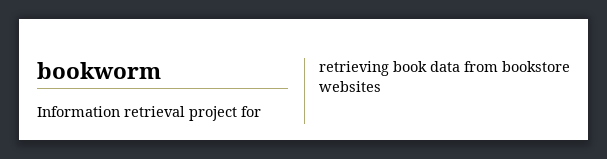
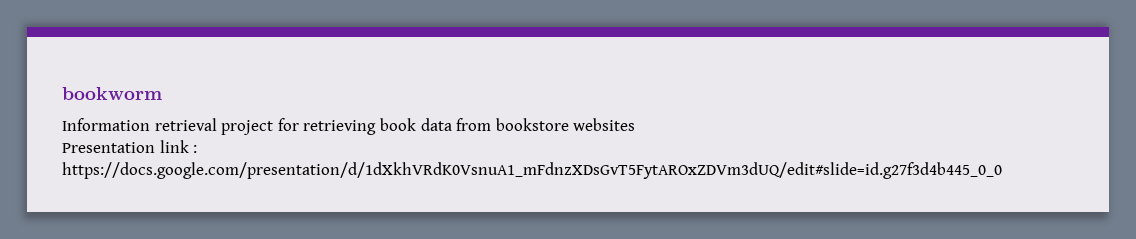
(381, 86) none -> [62,140,198,153] [62,162,1002,179] // Presentation link : https://docs.google.com/presentation/d/1dXkhVRdK0VsnuA1_mFdnzXDsGvT5FytAROxZDVm3dUQ/edit#slide=id.g27f3d4b445_0_0

